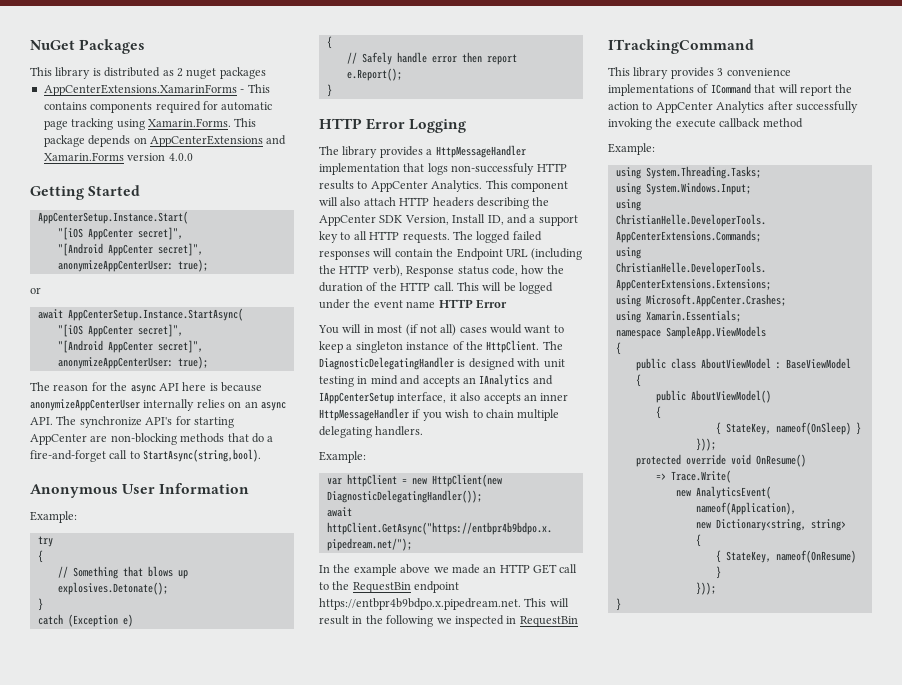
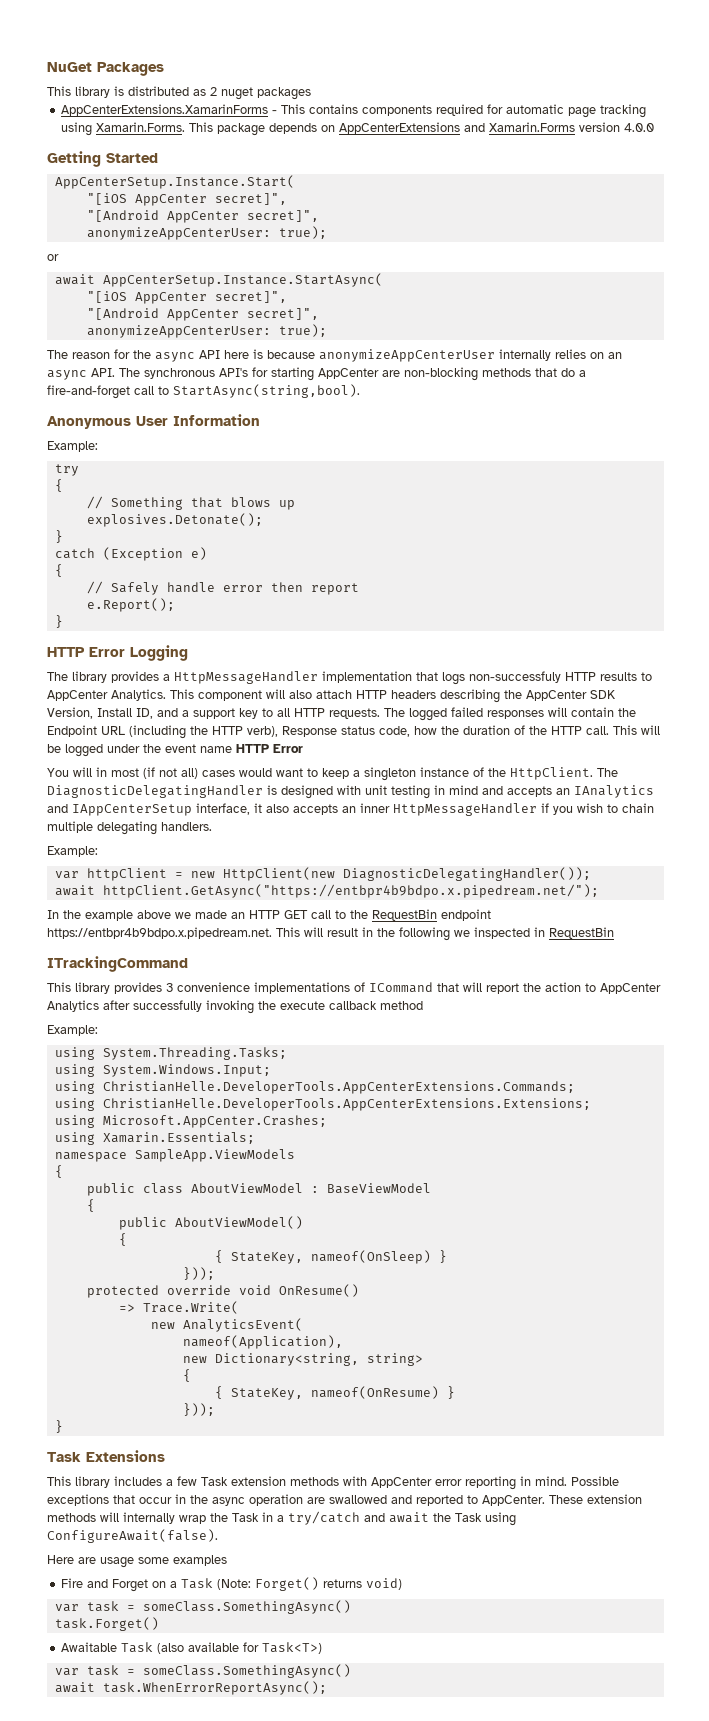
[79,416,142,428] synchronize -> [144,368,215,379] synchronous
(621, 604) none -> [47,1450,165,1462] [47,1476,619,1490] [47,1494,642,1506] [47,1511,516,1526] [47,1529,218,1543] [47,1555,227,1568] [61,1577,403,1592] [54,1600,351,1614] [54,1617,159,1631] [61,1642,323,1654] [54,1664,351,1678] [54,1681,327,1695] // Task Extensions // This library includes a few Task extension methods with AppCenter error reporting in mind. Possible exceptions that occur in the async operation are swallowed and reported to AppCenter. These extension methods will internally wrap the Task in a try/catch and await the Task using ConfigureAwait(false). // Here are usage some examples // Fire and Forget on a Task (Note: Forget() returns void) // var task = someClass.SomethingAsync() // task.Forget() // Awaitable Task (also available for Task<T>) // var task = someClass.SomethingAsync() // await task.WhenErrorReportAsync();

